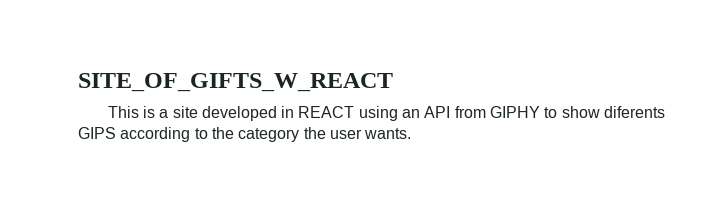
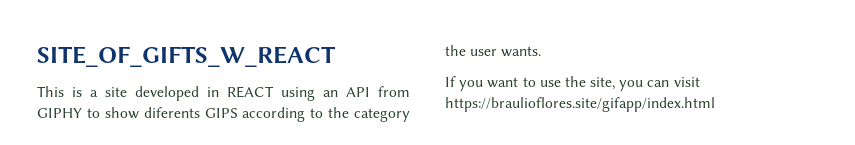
(412, 133) none -> [445,76,700,91] [445,97,715,112] // If you want to use the site, you can visit https://braulioflores.site/gifapp/index.html

